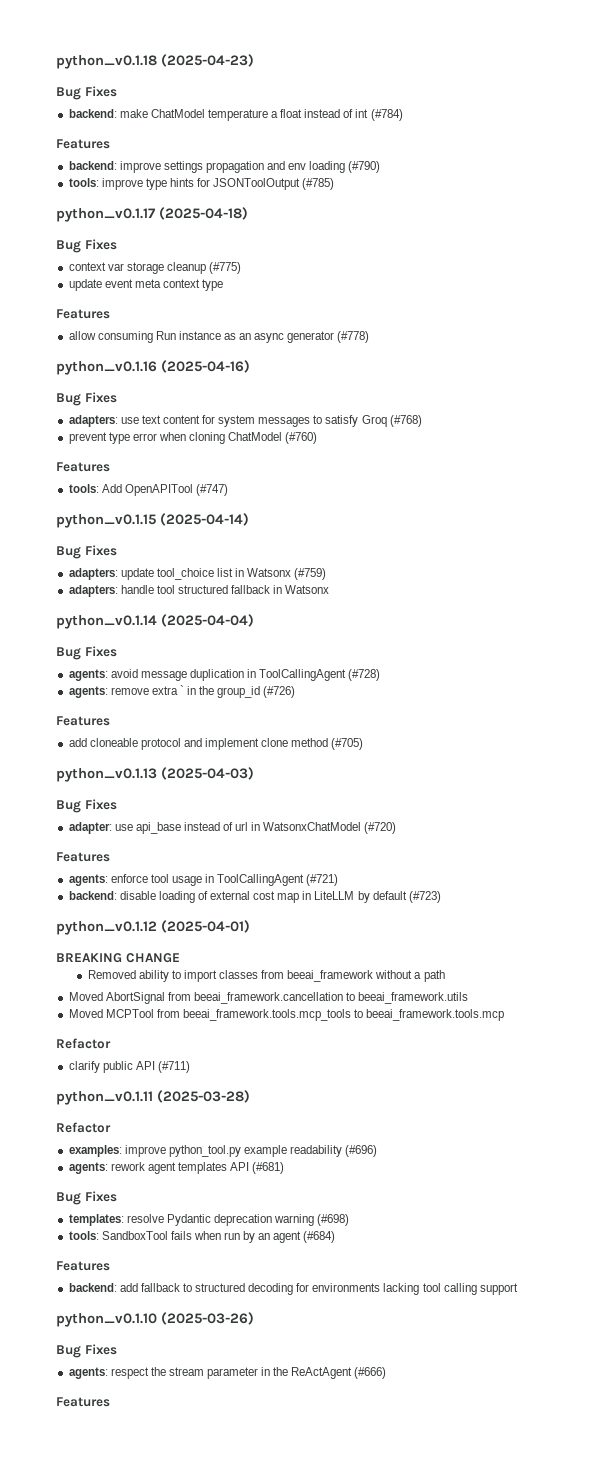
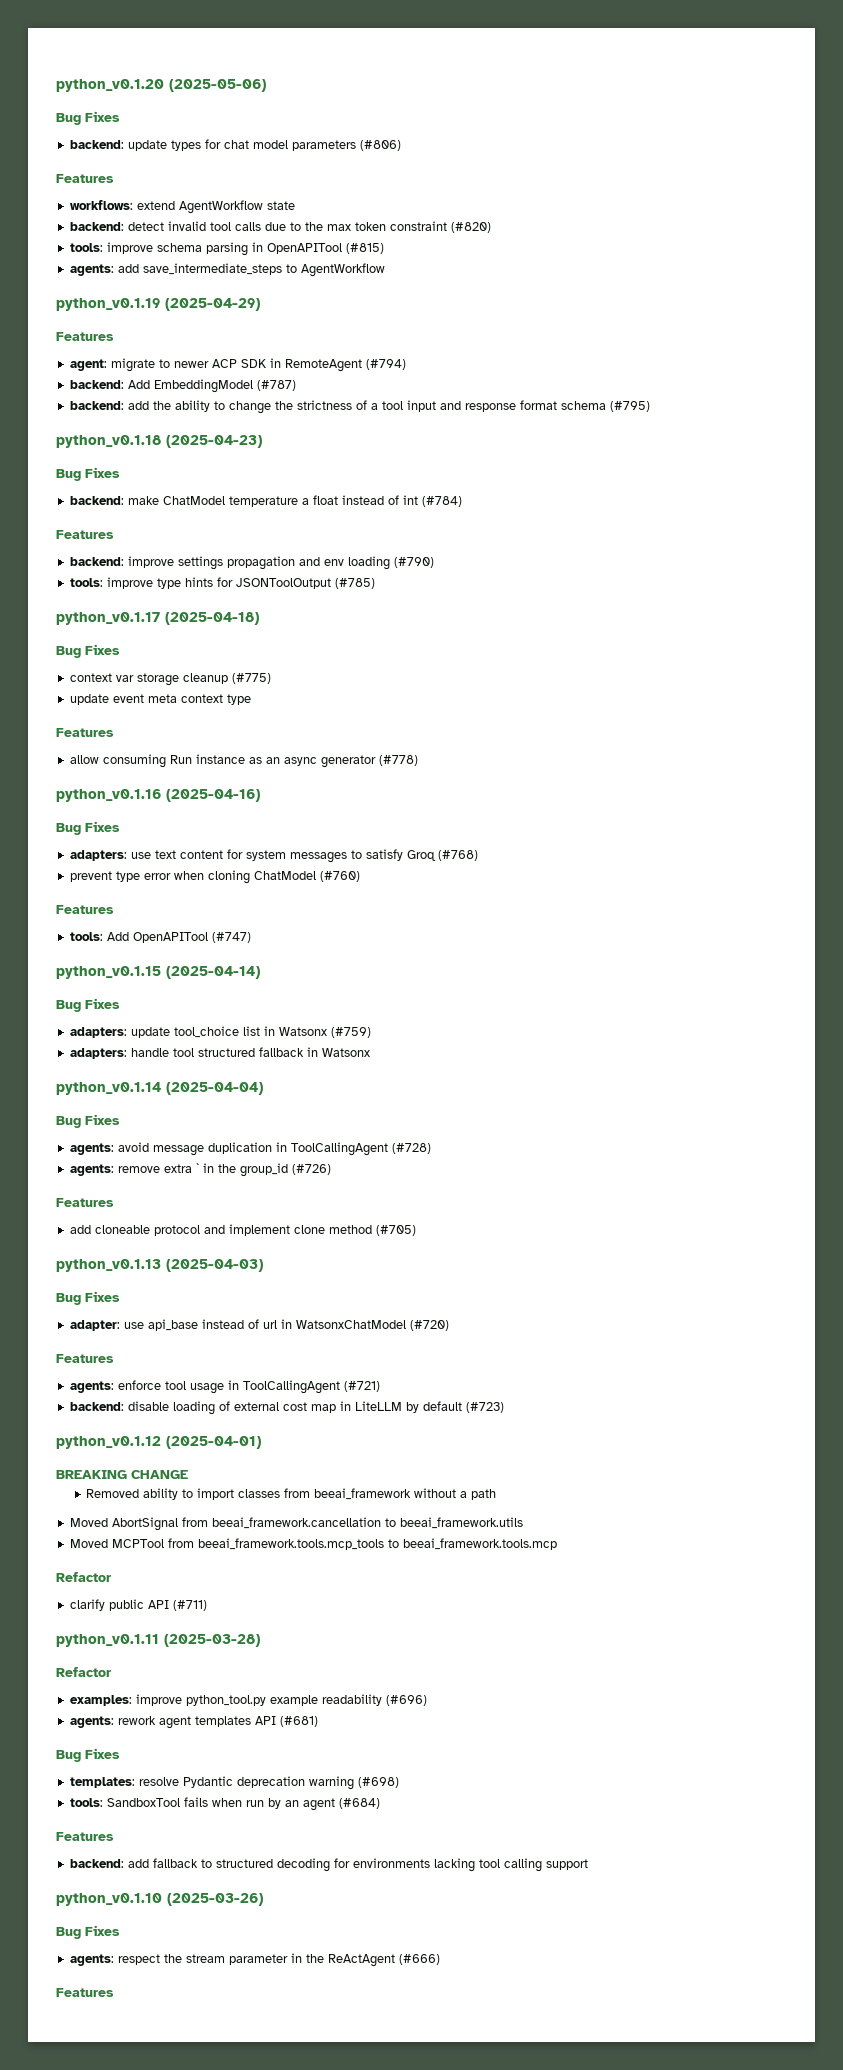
(56, 62) none -> [56,79,266,92] [56,111,120,125] [69,139,401,151] [56,174,114,183] [69,200,295,214] [69,221,491,233] [69,242,384,256] [69,263,385,277] [56,298,260,311] [56,332,114,341] [69,358,406,372] [69,379,296,393] [69,400,650,414] python_v0.1.20 (2025-05-06) // Bug Fixes // backend: update types for chat model parameters (#806) // Features // workflows: extend AgentWorkflow state // backend: detect invalid tool calls due to the max token constraint (#820) // tools: improve schema parsing in OpenAPITool (#815) // agents: add save_intermediate_steps to AgentWorkflow // python_v0.1.19 (2025-04-29) // Features // agent: migrate to newer ACP SDK in RemoteAgent (#794) // backend: Add EmbeddingModel (#787) // backend: add the ability to change the strictness of a tool input and response format schema (#795) //

